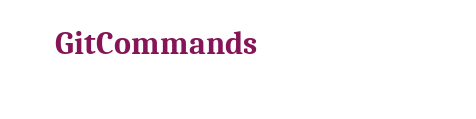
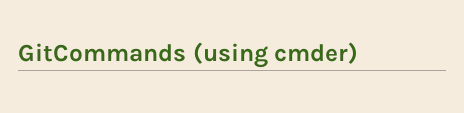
(257, 42) none -> [192,42,359,68] (using cmder)

